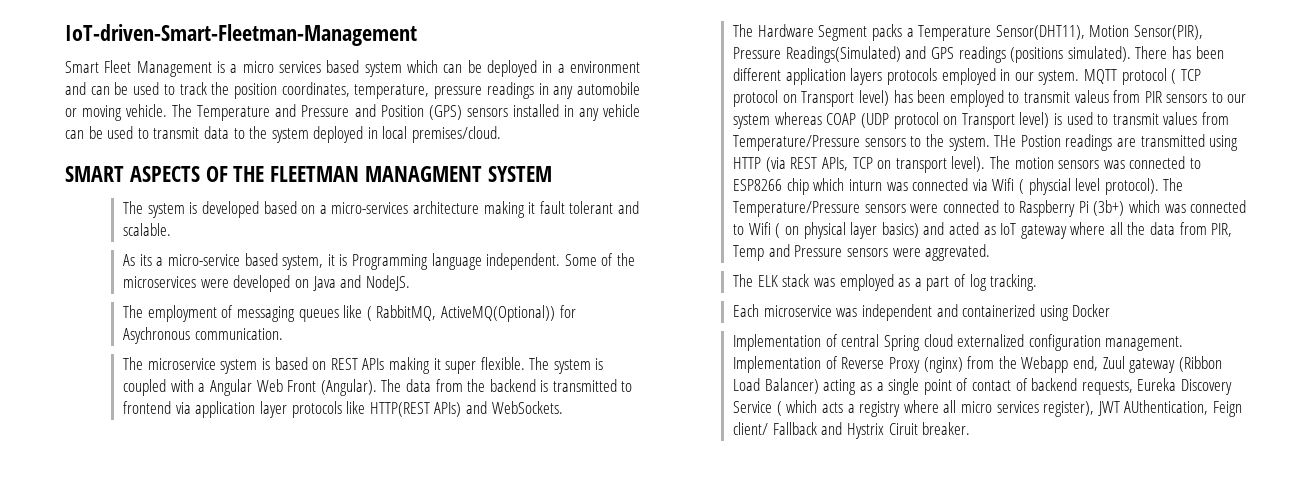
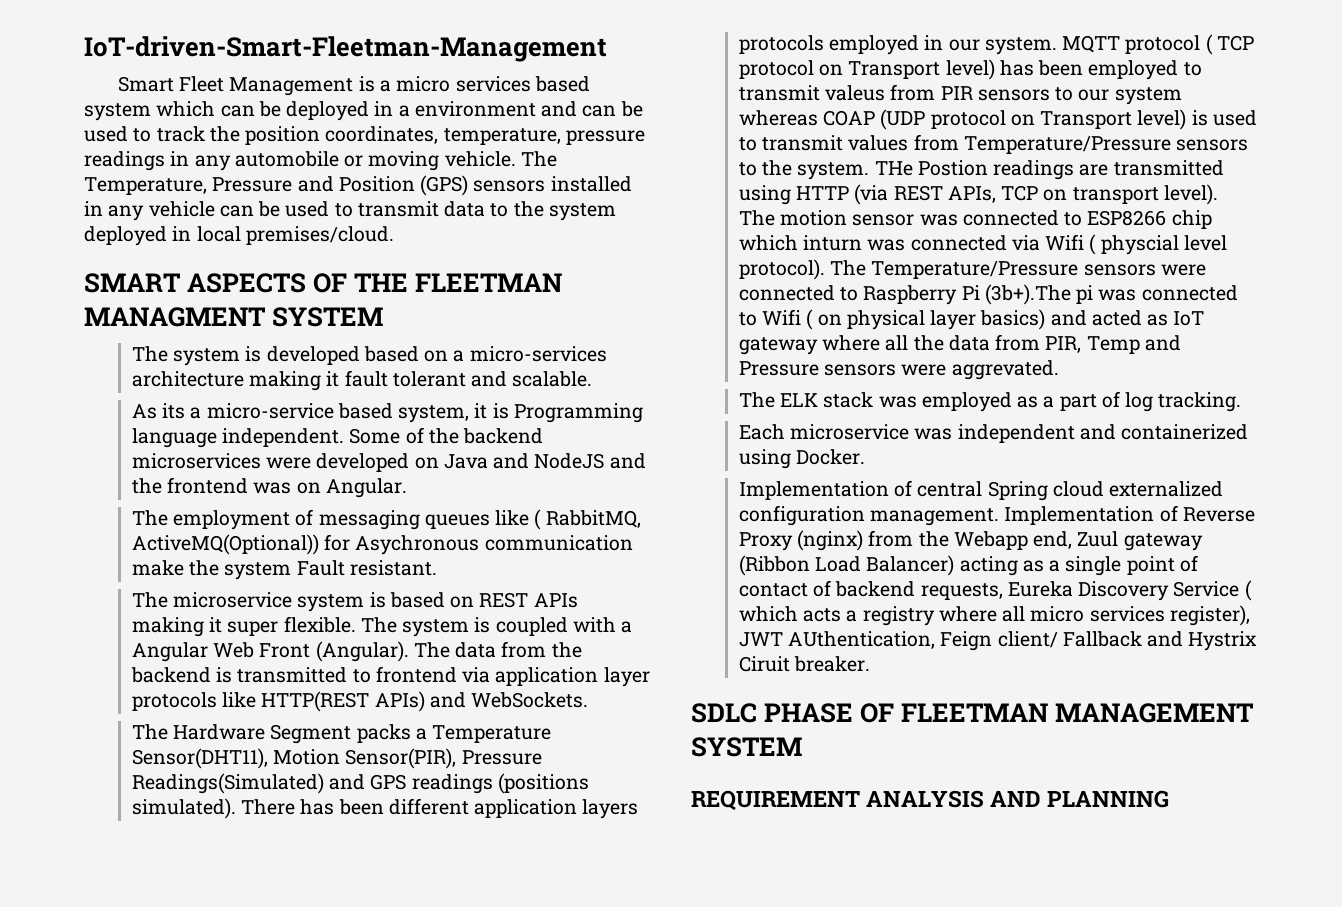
[197,104,297,121] Temperature and -> [84,177,207,195] Temperature,
(635, 259) none -> [463,428,544,444] backend
[365,275,410,291] NodeJS. -> [534,453,646,469] [131,477,407,498] NodeJS and the frontend was on Angular.
[194,328,283,340] communication. -> [484,535,633,551] [131,560,437,580] communication make the system Fault resistant.
[1058,160,1100,169] sensors -> [852,214,915,226] sensor
[1093,200,1160,216] (3b+) which -> [984,284,1094,305] (3b+).The pi
[1072,304,1111,317] Docker -> [796,449,866,465] Docker.
(971, 428) none -> [691,703,1254,723] [691,737,802,757] [691,790,1170,811] // SDLC PHASE OF FLEETMAN MANAGEMENT SYSTEM // REQUIREMENT ANALYSIS AND PLANNING

